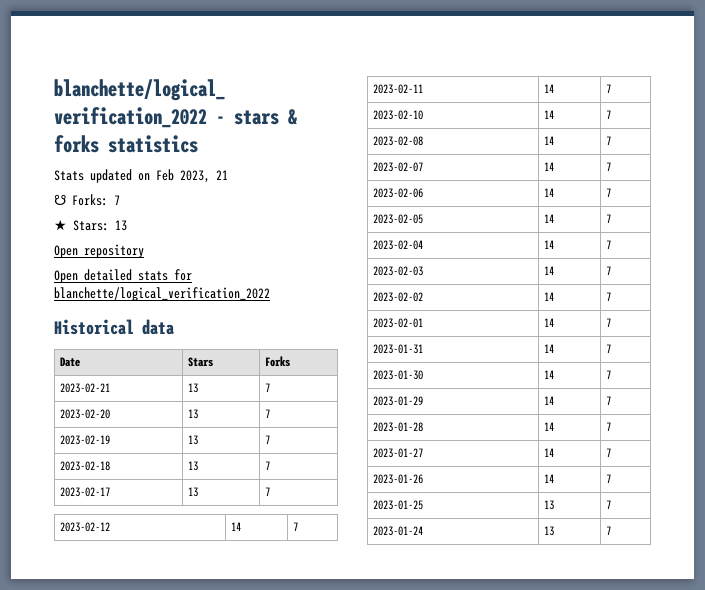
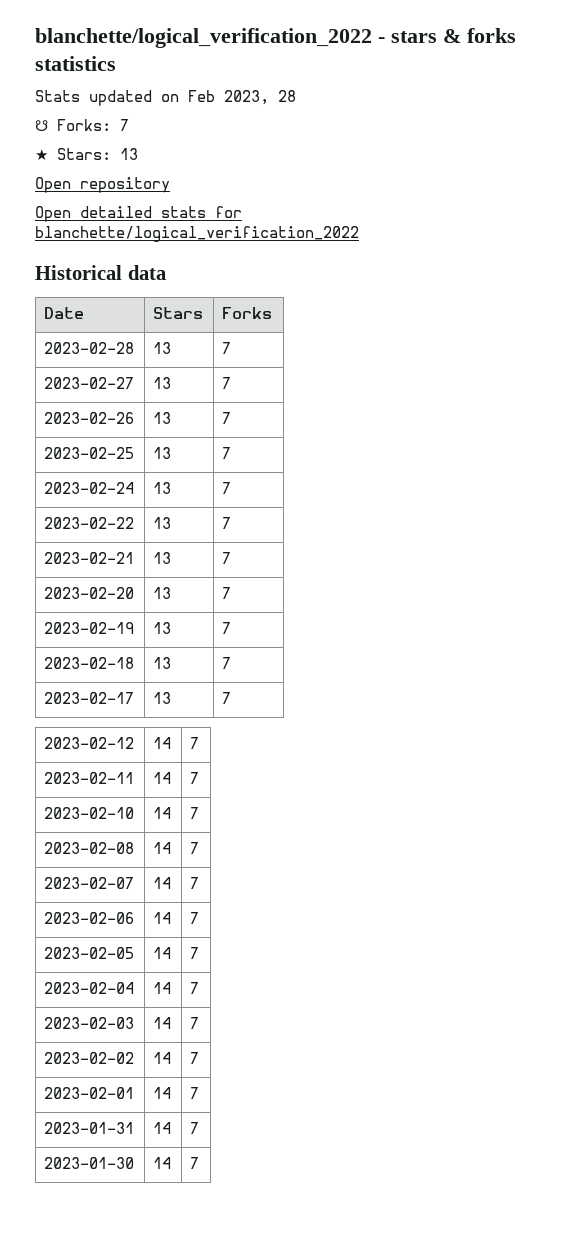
[216,170,228,180] 21 -> [278,90,296,102] 28
(290, 361) none -> [44,342,135,354] [153,342,172,354] [222,342,232,354] [44,377,135,389] [153,377,172,389] [222,377,232,389] [44,412,135,424] [153,412,172,424] [222,412,232,424] [44,447,135,459] [153,447,172,459] [222,447,232,459] [44,482,135,494] [153,482,172,494] [222,482,232,494] [44,517,135,529] [153,517,172,529] [222,517,232,529] // 2023-02-28 | 13 | 7 // 2023-02-27 | 13 | 7 // 2023-02-26 | 13 | 7 // 2023-02-25 | 13 | 7 // 2023-02-24 | 13 | 7 // 2023-02-22 | 13 | 7
[372,396,423,406] [543,396,554,405] [605,396,611,405] [372,422,423,432] [543,422,554,431] [605,422,611,431] [372,448,423,458] [543,448,554,457] [605,448,611,457] [372,474,423,484] [543,474,554,483] [605,474,611,483] [372,500,423,510] [543,500,554,510] [605,500,611,509] [372,526,423,536] [543,526,554,536] [605,526,611,535] // 2023-01-29 | 14 | 7 // 2023-01-28 | 14 | 7 // 2023-01-27 | 14 | 7 // 2023-01-26 | 14 | 7 // 2023-01-25 | 13 | 7 // 2023-01-24 | 13 | 7 -> (200, 1163) none

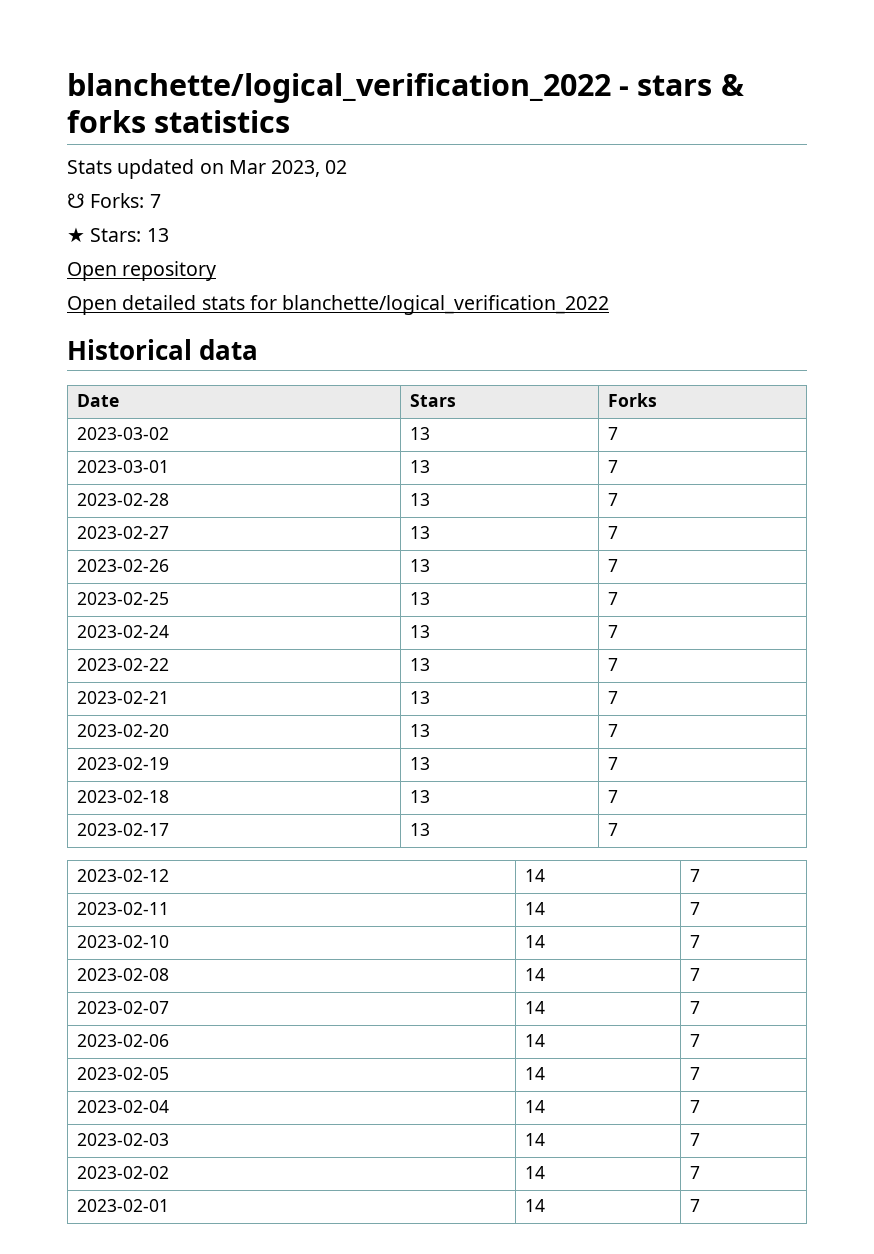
[188,90,296,105] Feb 2023, 28 -> [228,160,348,177] Mar 2023, 02
(273, 313) none -> [77,427,170,440] [410,427,431,440] [608,427,619,440] [77,460,170,473] [410,460,431,473] [608,460,619,473] // 2023-03-02 | 13 | 7 // 2023-03-01 | 13 | 7
[44,1122,135,1134] [153,1122,172,1134] [190,1122,200,1134] [44,1157,135,1169] [153,1157,172,1169] [190,1157,200,1169] // 2023-01-31 | 14 | 7 // 2023-01-30 | 14 | 7 -> (701, 1205) none

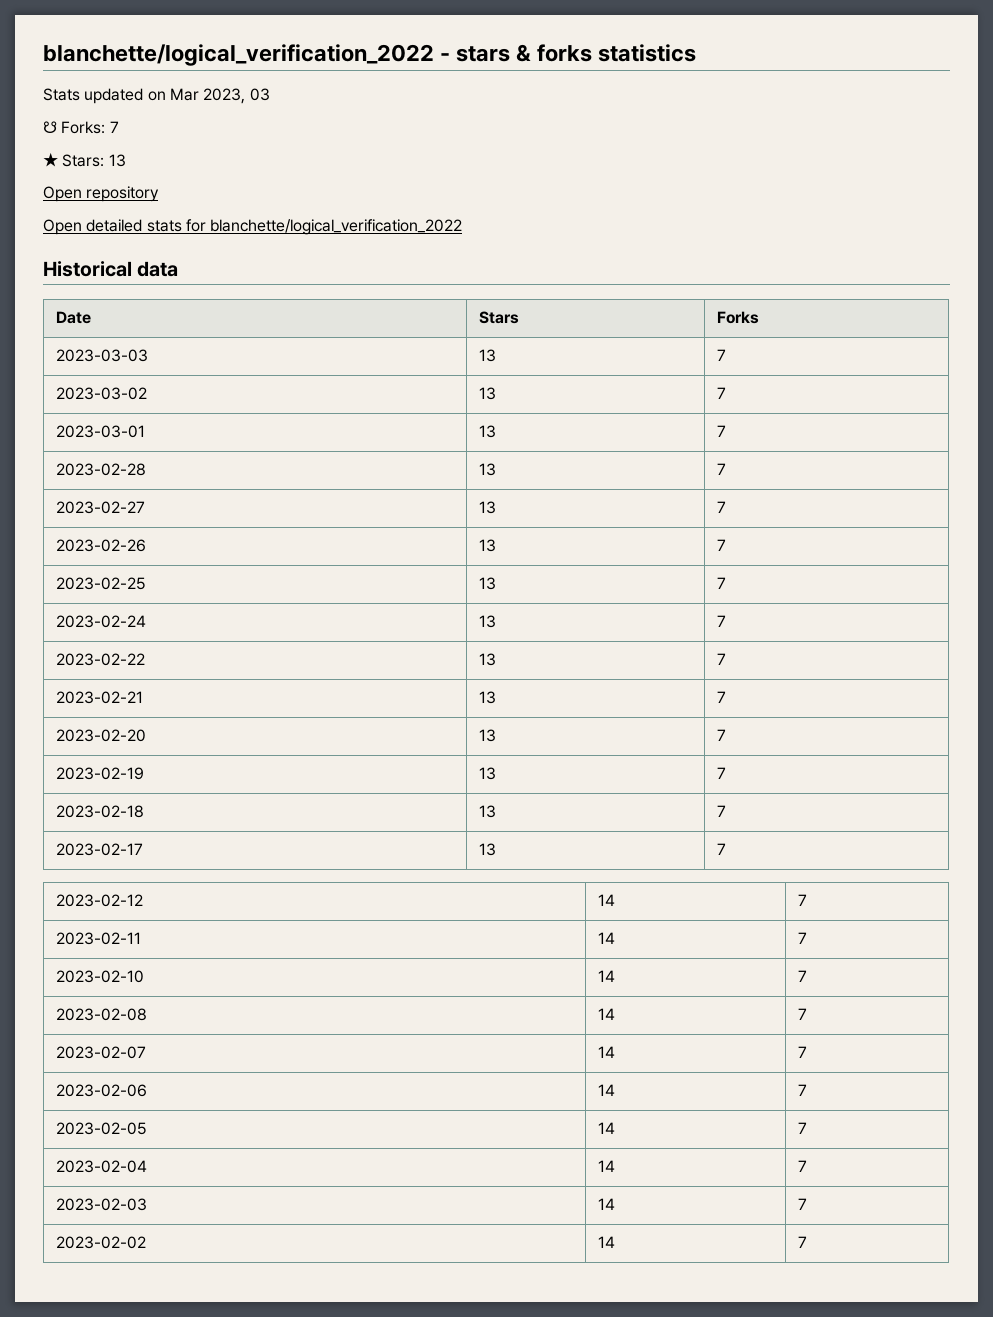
[325,160,348,174] 02 -> [249,88,270,101] 03
(658, 400) none -> [55,349,148,362] [478,349,496,362] [716,349,726,361] // 2023-03-03 | 13 | 7
[77,1199,170,1212] [525,1199,546,1212] [690,1199,701,1212] // 2023-02-01 | 14 | 7 -> (807, 1242) none

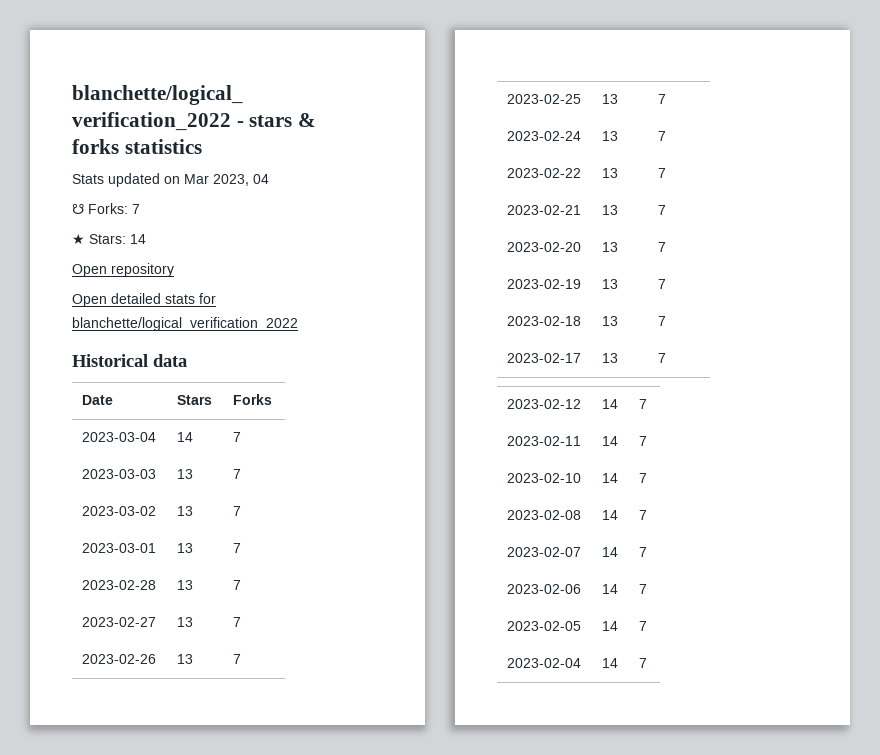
[249,88,270,101] 03 -> [253,174,269,184] 04
[108,154,126,167] 13 -> [130,234,146,244] 14
(759, 317) none -> [82,432,157,442] [177,432,194,442] [233,432,242,442] // 2023-03-04 | 14 | 7
[55,1198,147,1211] [597,1198,615,1210] [797,1198,807,1210] [55,1236,146,1249] [597,1236,615,1248] [797,1236,807,1248] // 2023-02-03 | 14 | 7 // 2023-02-02 | 14 | 7 -> (648, 663) none

